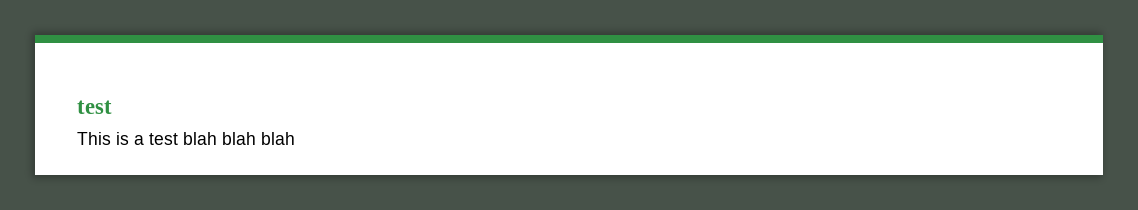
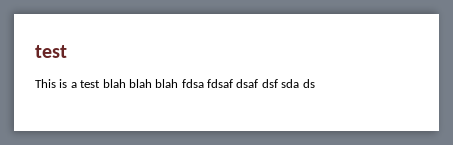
(295, 138) none -> [181,79,315,88] fdsa fdsaf dsaf dsf sda ds

